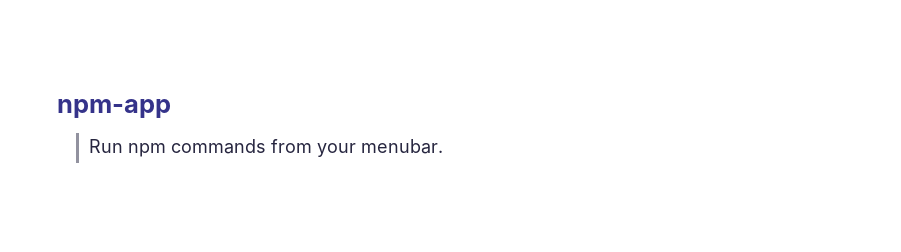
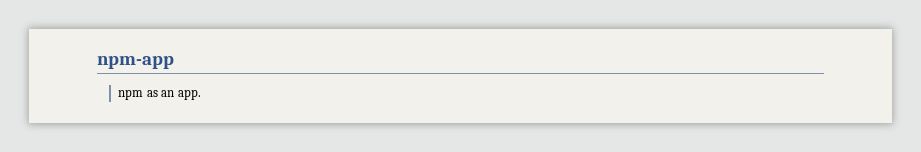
[88,139,443,157] Run npm commands from your menubar. -> [118,89,201,100] npm as an app.

